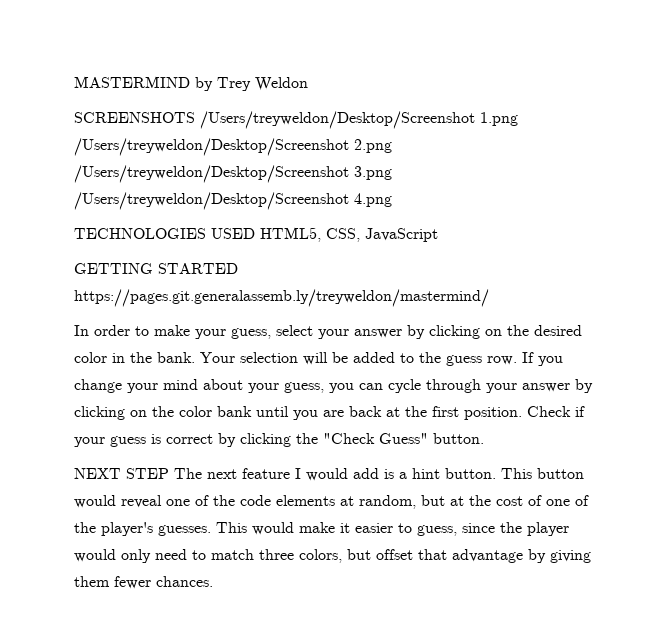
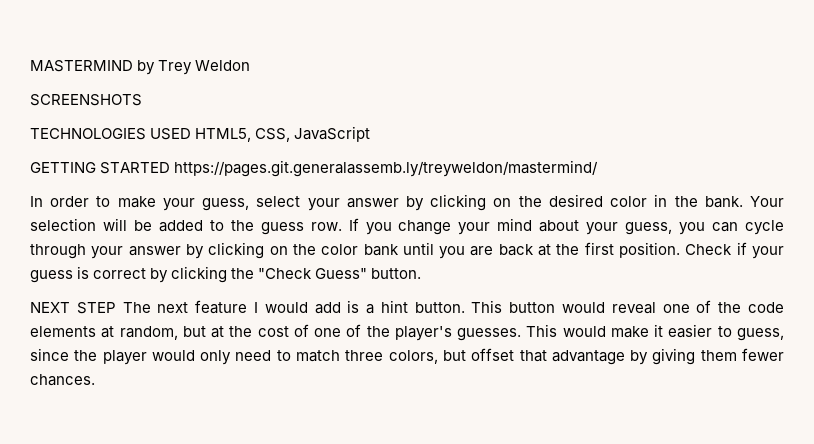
[200,111,518,129] [74,138,392,156] [74,165,392,183] [74,192,392,210] /Users/treyweldon/Desktop/Screenshot 1.png /Users/treyweldon/Desktop/Screenshot 2.png /Users/treyweldon/Desktop/Screenshot 3.png /Users/treyweldon/Desktop/Screenshot 4.png -> (142, 100) none

